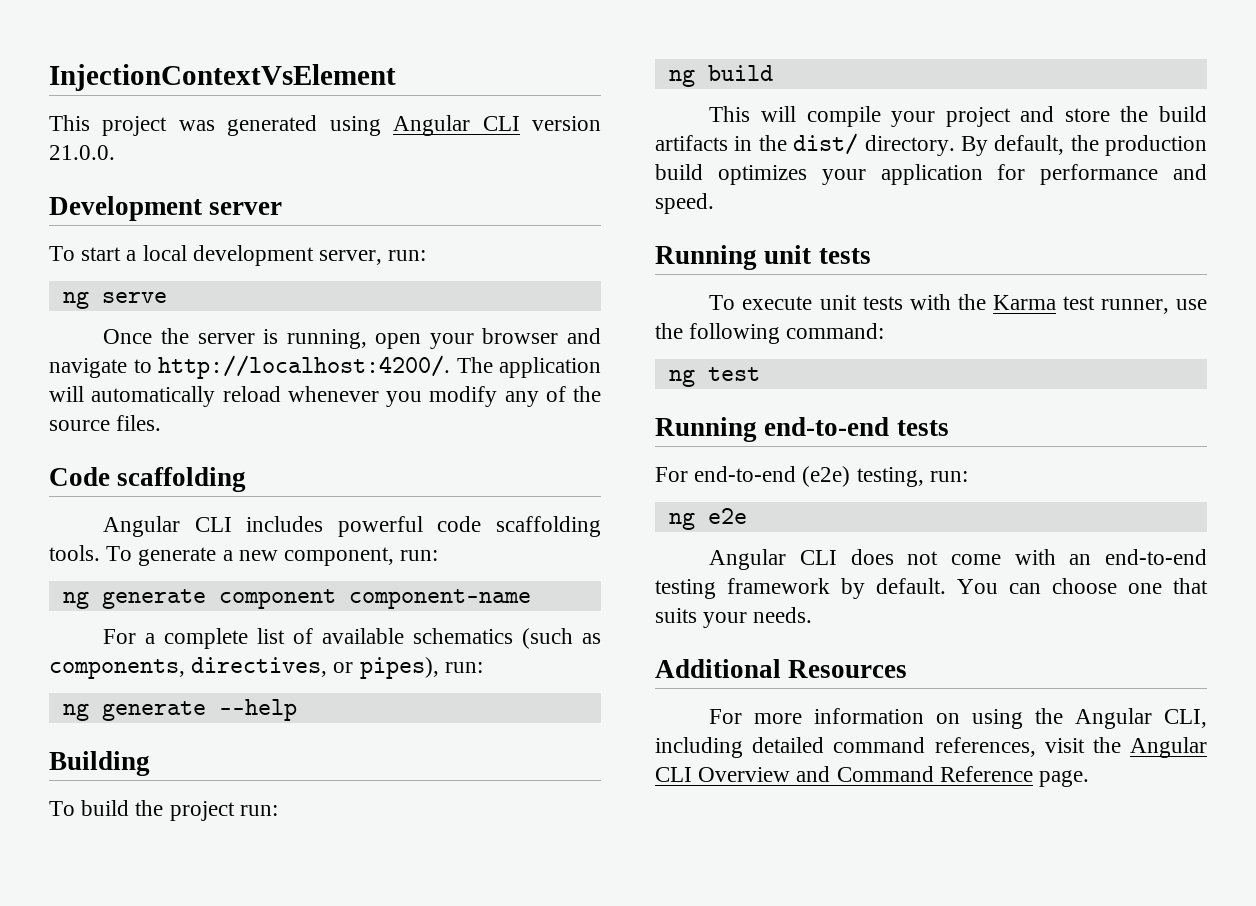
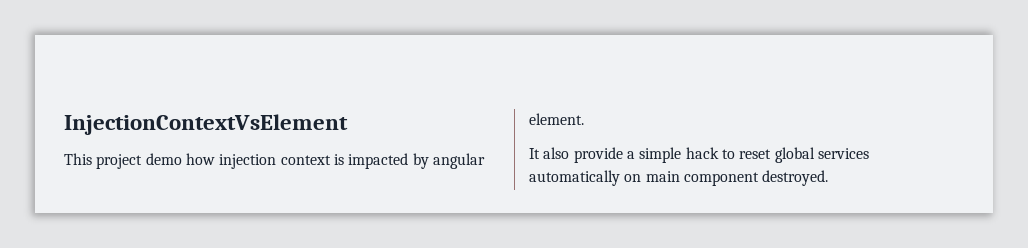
[178,115,601,136] [49,145,115,160] [49,196,283,221] [49,245,427,266] [62,291,167,309] [103,328,601,349] [49,355,601,379] [49,386,601,407] [49,415,162,431] [49,467,247,492] [103,516,601,537] [49,545,439,566] [62,589,531,609] [103,628,601,649] [49,657,483,679] [62,699,297,721] [49,751,150,776] [49,800,278,821] [668,65,773,87] [709,106,1207,127] [655,133,1207,156] [655,164,1207,185] [655,193,714,214] [655,245,871,270] [709,294,1207,314] [655,323,885,344] [668,367,760,387] [655,417,949,442] [655,466,968,487] [668,508,747,530] [709,549,1207,570] [655,578,1208,599] [655,607,813,628] [655,659,908,678] [709,708,1207,729] [655,737,1207,758] [655,766,1090,787] was generated using Angular CLI version 21.0.0. // Development server // To start a local development server, run: // ng serve // Once the server is running, open your browser and navigate to http://localhost:4200/. The application will automatically reload whenever you modify any of the source files. // Code scaffolding // Angular CLI includes powerful code scaffolding tools. To generate a new component, run: // ng generate component component-name // For a complete list of available schematics (such as components, directives, or pipes), run: // ng generate --help // Building // To build the project run: // ng build // This will compile your project and store the build artifacts in the dist/ directory. By default, the production build optimizes your application for performance and speed. // Running unit tests // To execute unit tests with the Karma test runner, use the following command: // ng test // Running end-to-end tests // For end-to-end (e2e) testing, run: // ng e2e // Angular CLI does not come with an end-to-end testing framework by default. You can choose one that suits your needs. // Additional Resources // For more information on using the Angular CLI, including detailed command references, visit the Angular CLI Overview and Command Reference page. -> [145,153,485,169] [529,113,584,125] [529,147,869,163] [529,170,829,186] demo how injection context is impacted by angular element. // It also provide a simple hack to reset global services automatically on main component destroyed.

